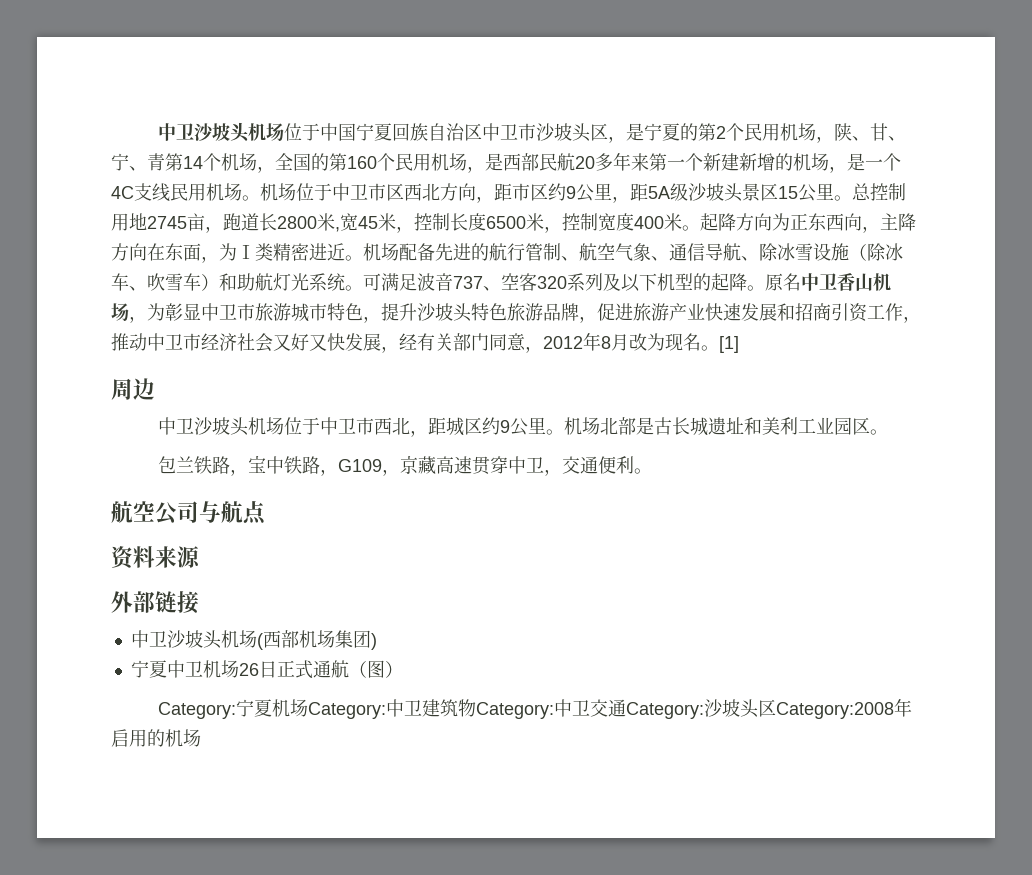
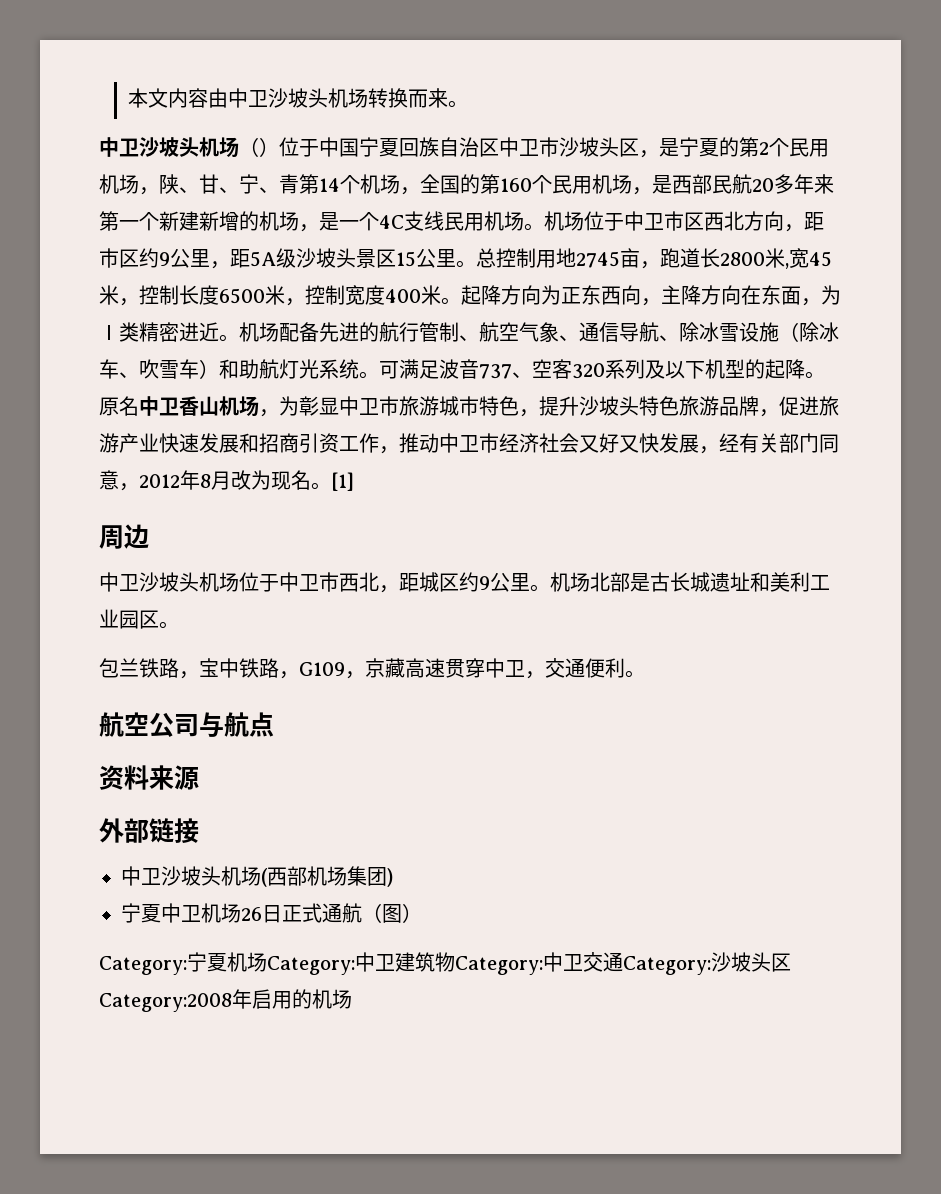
[157,122,284,142] 中卫沙坡头机场 -> [128,88,469,108] [99,137,279,158] 本文内容由中卫沙坡头机场转换而来。 // 中卫沙坡头机场（）

